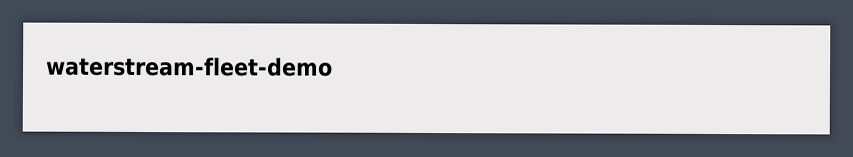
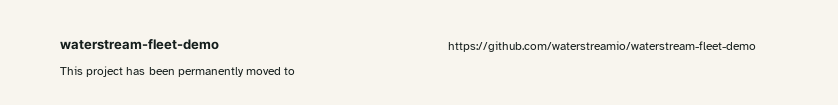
(333, 66) none -> [60,66,296,77] [448,41,756,52] // This project has been permanently moved to https://github.com/waterstreamio/waterstream-fleet-demo

